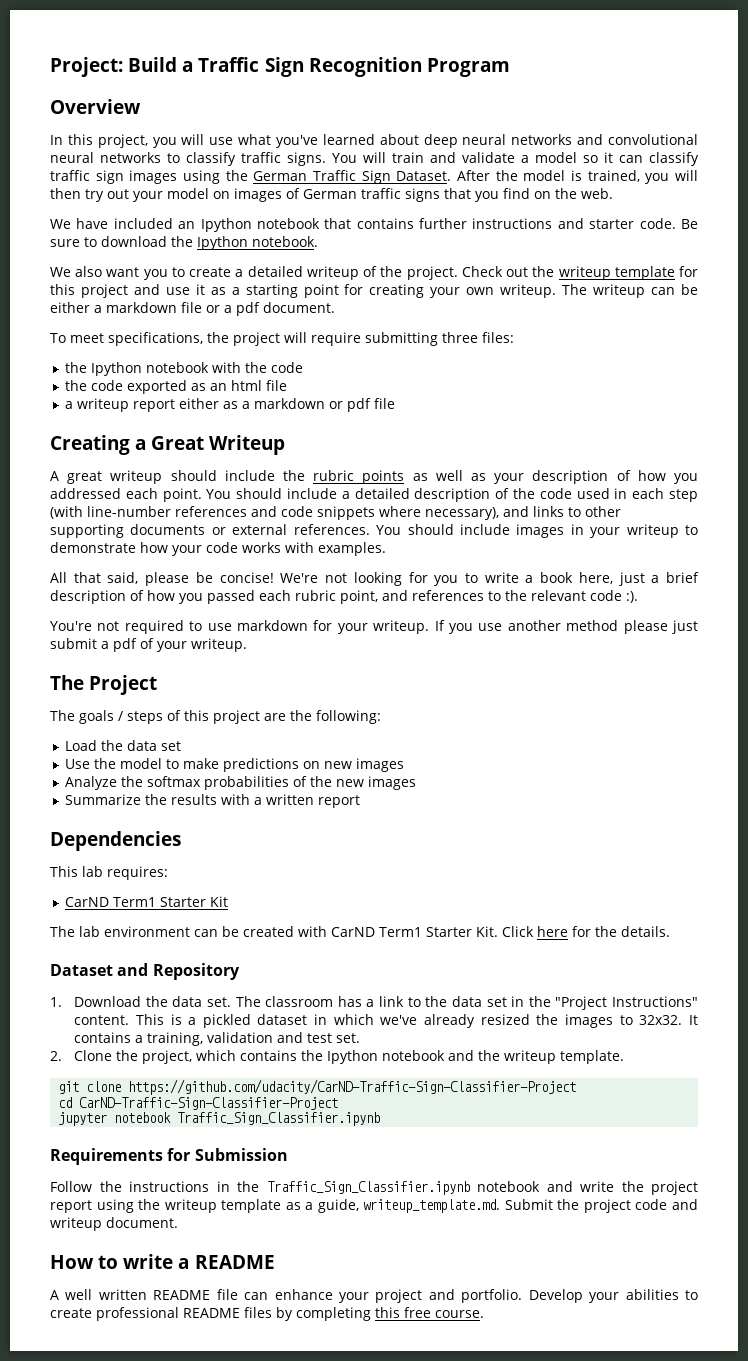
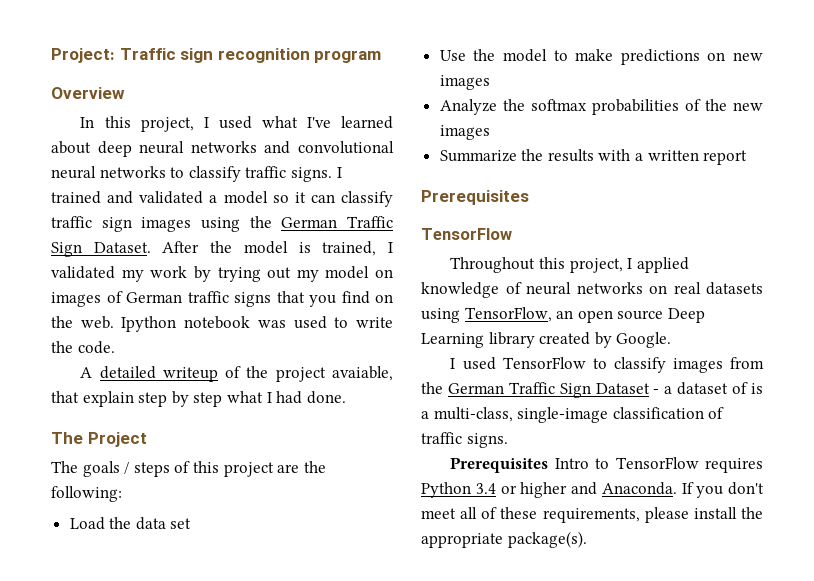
[128,57,510,77] Build a Traffic Sign Recognition Program -> [119,48,382,63] Traffic sign recognition program
[152,134,318,148] you will use what you've -> [203,116,331,129] I used what I've
[332,152,515,163] You will train and validate -> [336,167,342,178] [51,191,204,204] I trained and validated
[645,170,698,184] [50,188,163,202] you will then try out your -> [388,242,394,253] [51,266,319,282] I validated my work by trying out my
[50,218,698,232] [50,236,318,250] [50,266,699,280] [50,284,699,298] [50,302,335,316] [50,332,514,346] [65,362,304,376] [65,380,288,394] [65,398,396,412] [50,435,286,455] [50,470,698,484] [50,488,698,502] [50,506,621,520] [50,524,698,538] [50,542,386,556] [50,572,699,586] [50,590,638,604] [50,620,698,634] [50,638,247,652] // We have included an Ipython notebook that contains further instructions and starter code. Be sure to download the Ipython notebook. // We also want you to create a detailed writeup of the project. Check out the writeup template for this project and use it as a starting point for creating your own writeup. The writeup can be either a markdown file or a pdf document. // To meet specifications, the project will require submitting three files: // the Ipython notebook with the code // the code exported as an html file // a writeup report either as a markdown or pdf file // Creating a Great Writeup // A great writeup should include the rubric points as well as your description of how you addressed each point. You should include a detailed description of the code used in each step (with line-number references and code snippets where necessary), and links to other supporting documents or external references. You should include images in your writeup to demonstrate how your code works with examples. // All that said, please be concise! We're not looking for you to write a book here, just a brief description of how you passed each rubric point, and references to the relevant code :). // You're not required to use markdown for your writeup. If you use another method please just submit a pdf of your writeup. -> [121,316,393,332] [51,341,115,354] [80,366,393,382] [51,391,346,407] Ipython notebook was used to write the code. // A detailed writeup of the project avaiable, that explain step by step what I had done.
[50,831,181,851] [50,866,168,880] [65,896,229,907] [50,926,670,937] [50,963,240,980] [50,996,698,1010] [74,1014,698,1028] [74,1032,361,1046] [50,1050,625,1064] [58,1079,577,1095] [58,1097,339,1110] [58,1112,381,1126] [50,1148,288,1165] [50,1181,698,1195] [50,1199,699,1213] [50,1217,178,1231] [50,1254,275,1269] [50,1289,699,1303] [50,1307,484,1321] Dependencies // This lab requires: // CarND Term1 Starter Kit // The lab environment can be created with CarND Term1 Starter Kit. Click here for the details. // Dataset and Repository // 1. Download the data set. The classroom has a link to the data set in the "Project Instructions" content. This is a pickled dataset in which we've already resized the images to 32x32. It contains a training, validation and test set. // 2. Clone the project, which contains the Ipython notebook and the writeup template. // git clone https://github.com/udacity/CarND-Traffic-Sign-Classifier-Project // cd CarND-Traffic-Sign-Classifier-Project // jupyter notebook Traffic_Sign_Classifier.ipynb // Requirements for Submission // Follow the instructions in the Traffic_Sign_Classifier.ipynb notebook and write the project report using the writeup template as a guide, writeup_template.md. Submit the project code and writeup document. // How to write a README // A well written README file can enhance your project and portfolio. Develop your abilities to create professional README files by completing this free course. -> [421,190,529,205] [421,228,512,240] [450,257,689,273] [421,282,763,298] [421,307,705,323] [421,332,672,348] [450,357,764,373] [421,382,763,398] [421,407,725,423] [421,432,508,448] [450,457,763,473] [421,482,764,498] [421,507,763,523] [421,531,587,548] Prerequisites // TensorFlow // Throughout this project, I applied knowledge of neural networks on real datasets using TensorFlow, an open source Deep Learning library created by Google. // I used TensorFlow to classify images from the German Traffic Sign Dataset - a dataset of is a multi-class, single-image classification of traffic signs. // Prerequisites Intro to TensorFlow requires Python 3.4 or higher and Anaconda. If you don't meet all of these requirements, please install the appropriate package(s).

